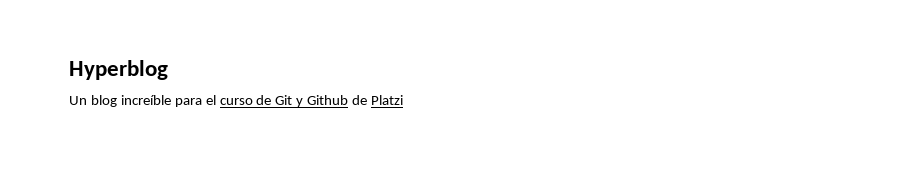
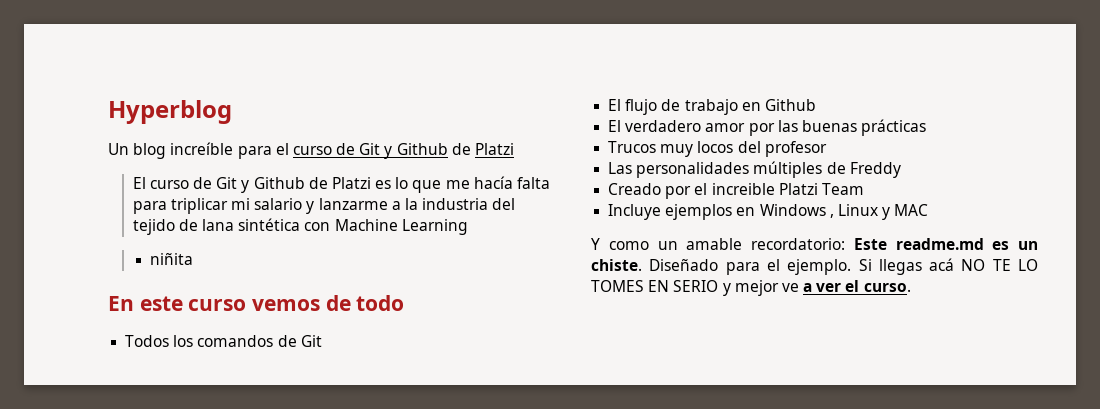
(404, 100) none -> [132,176,550,193] [132,198,516,214] [132,218,468,235] [149,253,193,265] [108,295,405,311] [125,335,322,347] [608,99,816,115] [608,119,927,136] [608,141,827,157] [608,161,901,178] [608,183,864,199] [608,204,929,220] [591,238,1038,250] [591,258,1038,275] [591,280,911,296] // El curso de Git y Github de Platzi es lo que me hacía falta para triplicar mi salario y lanzarme a la industria del tejido de lana sintética con Machine Learning // niñita // En este curso vemos de todo // Todos los comandos de Git // El flujo de trabajo en Github // El verdadero amor por las buenas prácticas // Trucos muy locos del profesor // Las personalidades múltiples de Freddy // Creado por el increible Platzi Team // Incluye ejemplos en Windows , Linux y MAC // Y como un amable recordatorio: Este readme.md es un chiste. Diseñado para el ejemplo. Si llegas acá NO TE LO TOMES EN SERIO y mejor ve a ver el curso.

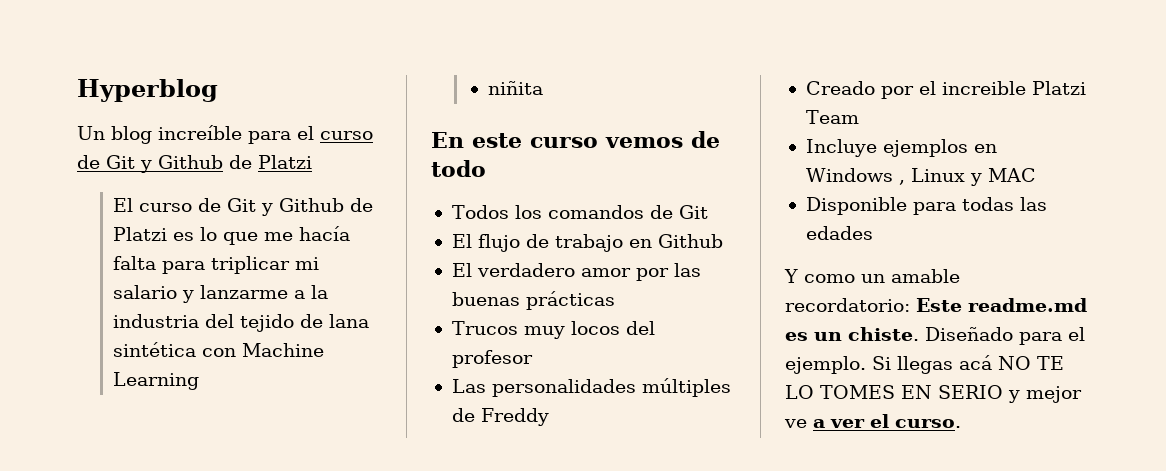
(929, 210) none -> [805,197,1047,215] [805,226,873,240] // Disponible para todas las edades

